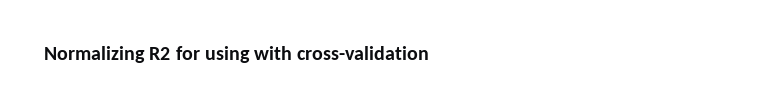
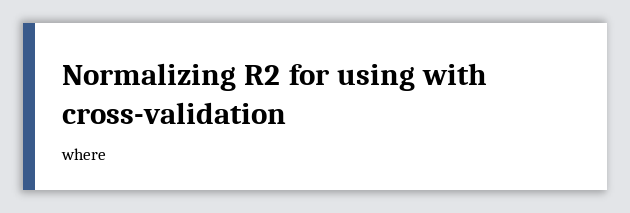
(430, 53) none -> [61,148,106,160] // where

